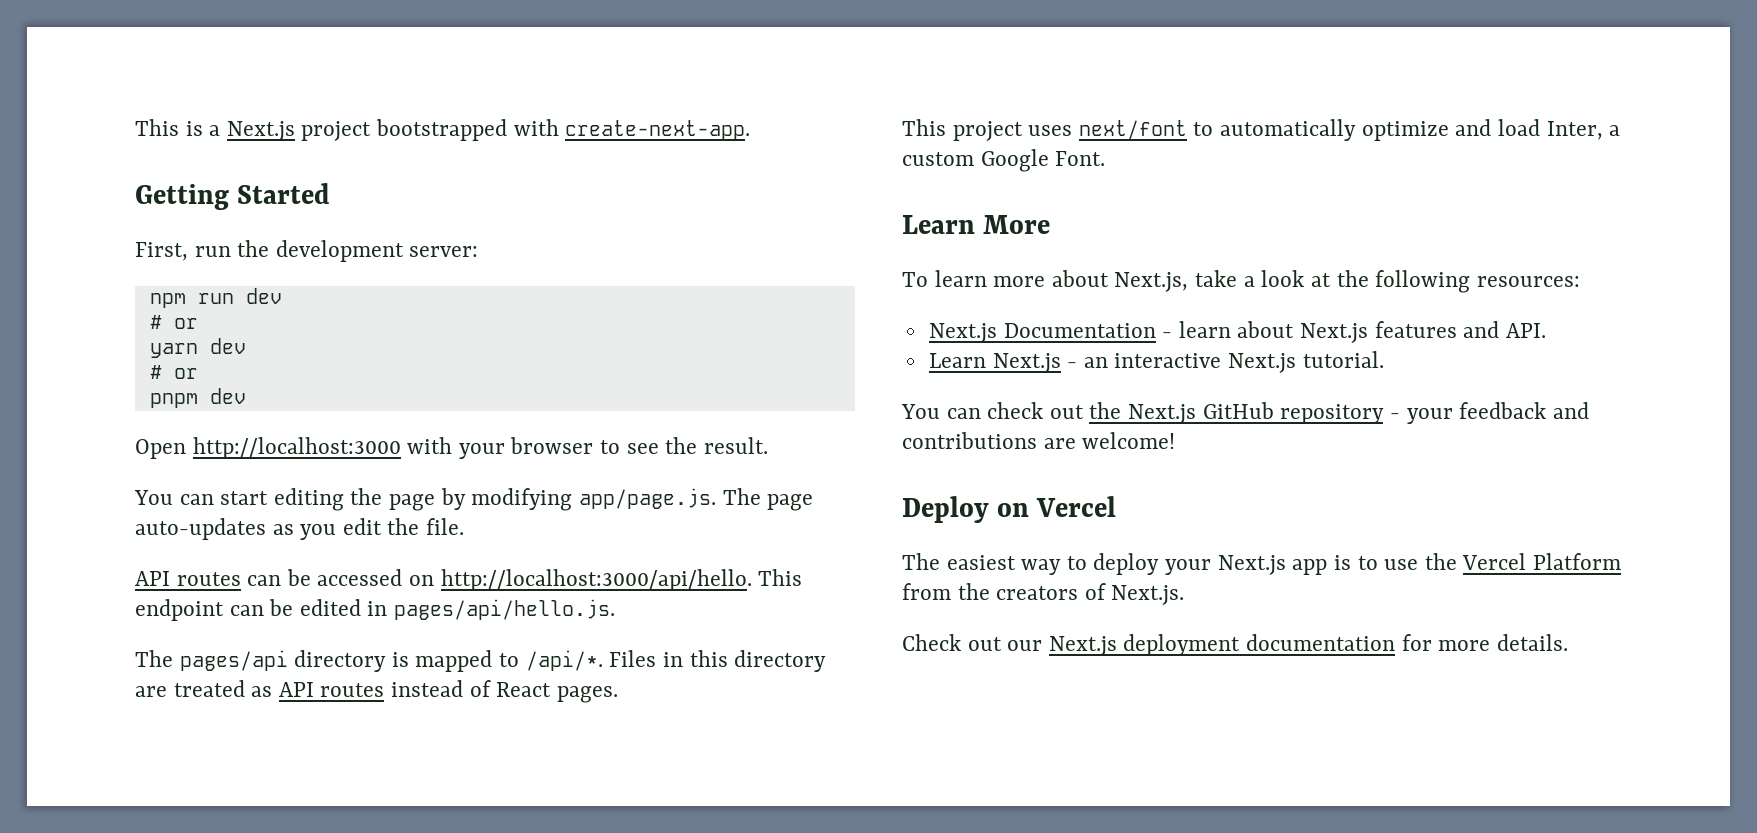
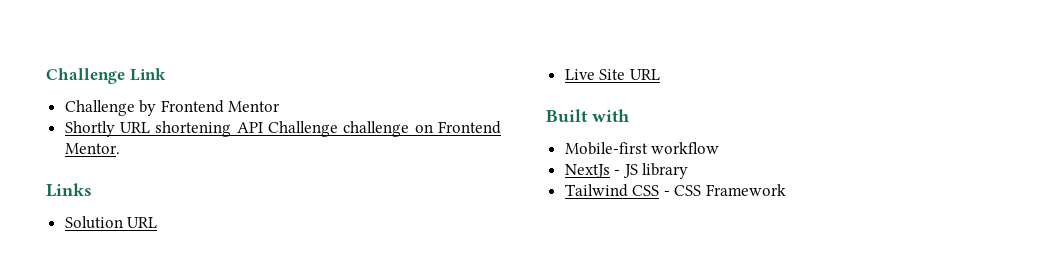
[135,119,751,141] [135,183,331,210] [135,240,479,262] [149,288,282,308] [149,315,198,329] [149,338,246,358] [149,365,198,379] [149,388,246,408] [135,437,768,459] [134,488,814,511] [135,518,465,540] [135,569,803,591] [135,599,616,621] [135,650,827,672] [135,680,618,703] [902,119,1621,141] [902,149,1106,172] [902,215,1051,234] [902,270,1580,293] [928,321,1546,343] [928,351,1384,373] [901,402,1589,424] [902,432,1176,449] [902,496,1117,523] [902,553,1621,575] [902,583,1185,605] [902,634,1568,656] This is a Next.js project bootstrapped with create-next-app. // Getting Started // First, run the development server: // npm run dev // # or // yarn dev // # or // pnpm dev // Open http://localhost:3000 with your browser to see the result. // You can start editing the page by modifying app/page.js. The page auto-updates as you edit the file. // API routes can be accessed on http://localhost:3000/api/hello. This endpoint can be edited in pages/api/hello.js. // The pages/api directory is mapped to /api/*. Files in this directory are treated as API routes instead of React pages. // This project uses next/font to automatically optimize and load Inter, a custom Google Font. // Learn More // To learn more about Next.js, take a look at the following resources: // Next.js Documentation - learn about Next.js features and API. // Learn Next.js - an interactive Next.js tutorial. // You can check out the Next.js GitHub repository - your feedback and contributions are welcome! // Deploy on Vercel // The easiest way to deploy your Next.js app is to use the Vercel Platform from the creators of Next.js. // Check out our Next.js deployment documentation for more details. -> [46,68,166,84] [64,100,281,116] [64,121,501,137] [64,143,120,154] [46,183,92,197] [64,216,158,229] [564,69,660,80] [546,109,629,122] [564,142,720,155] [564,163,689,179] [564,184,787,197] Challenge Link // Challenge by Frontend Mentor // Shortly URL shortening API Challenge challenge on Frontend Mentor. // Links // Solution URL // Live Site URL // Built with // Mobile-first workflow // NextJs - JS library // Tailwind CSS - CSS Framework

